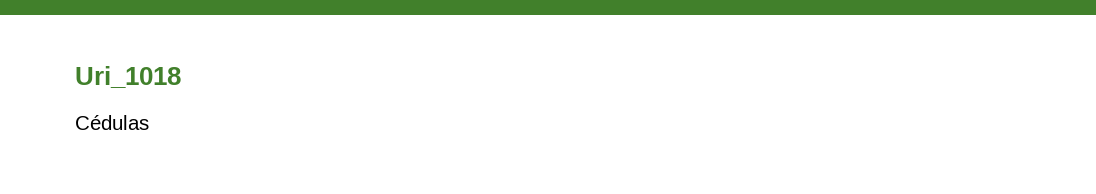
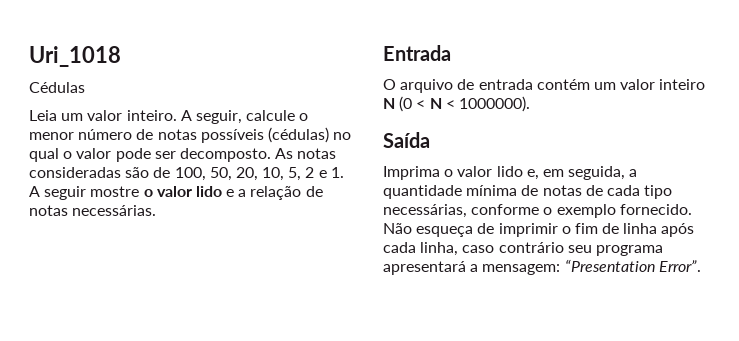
(149, 122) none -> [29,110,309,124] [29,127,352,143] [29,148,337,162] [29,167,344,181] [29,186,323,200] [29,205,157,216] [383,45,451,61] [383,79,706,93] [383,96,530,112] [383,132,430,148] [383,166,638,180] [383,185,673,199] [383,204,692,218] [383,223,695,237] [383,242,663,256] [383,259,701,275] // Leia um valor inteiro. A seguir, calcule o menor número de notas possíveis (cédulas) no qual o valor pode ser decomposto. As notas consideradas são de 100, 50, 20, 10, 5, 2 e 1. A seguir mostre o valor lido e a relação de notas necessárias. // Entrada // O arquivo de entrada contém um valor inteiro N (0 < N < 1000000). // Saída // Imprima o valor lido e, em seguida, a quantidade mínima de notas de cada tipo necessárias, conforme o exemplo fornecido. Não esqueça de imprimir o fim de linha após cada linha, caso contrário seu programa apresentará a mensagem: “Presentation Error”.

